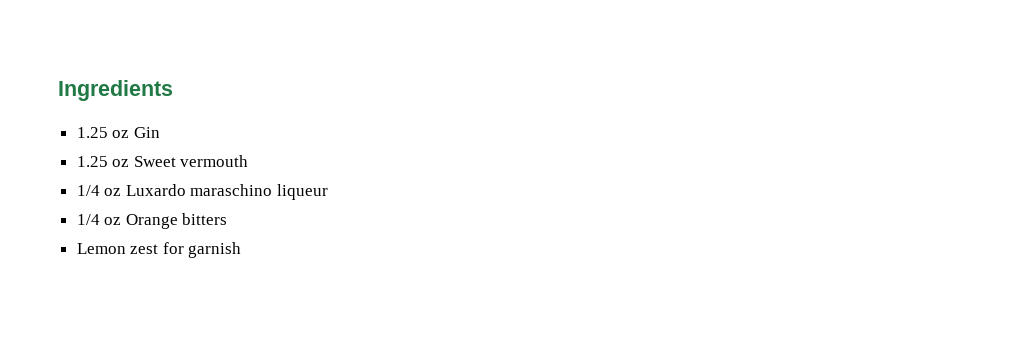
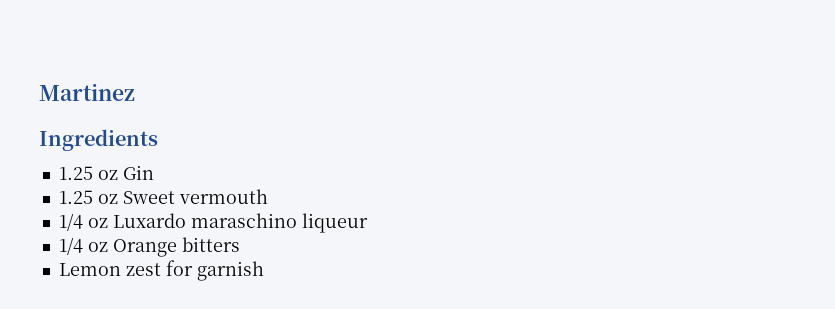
(58, 90) none -> [39,83,135,101] Martinez //

